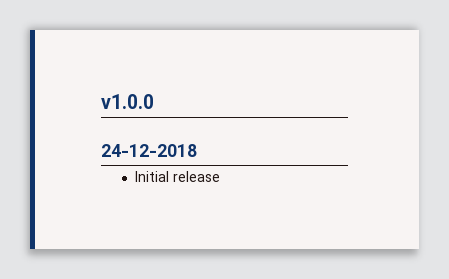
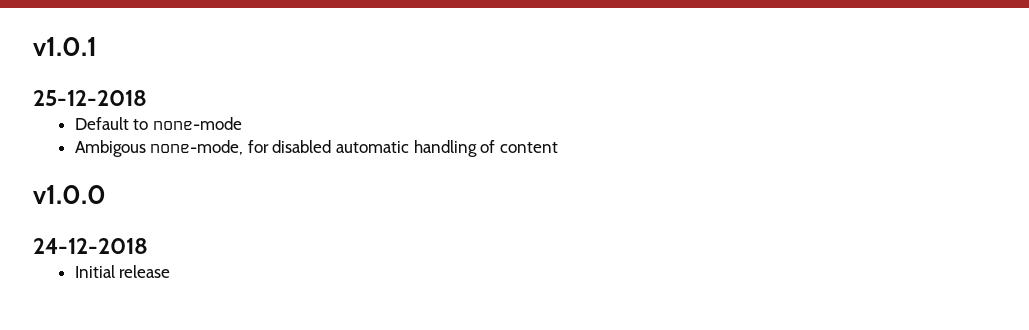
(101, 101) none -> [33,37,97,56] [33,90,147,106] [74,117,242,130] [74,140,558,157] v1.0.1 // 25-12-2018 // Default to none-mode // Ambigous none-mode, for disabled automatic handling of content //

